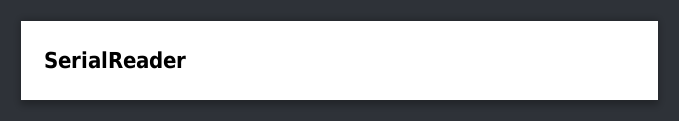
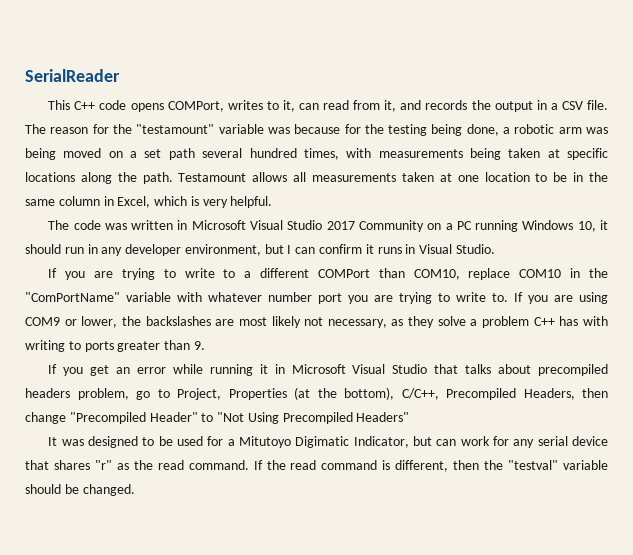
(186, 60) none -> [48,100,609,112] [25,124,608,136] [25,148,608,160] [25,172,609,184] [25,196,273,208] [48,220,608,232] [25,244,495,256] [48,268,608,280] [25,292,608,304] [25,316,608,328] [25,340,205,352] [48,364,608,376] [25,387,608,400] [25,412,410,424] [48,436,609,448] [25,460,608,472] [25,484,135,496] // This C++ code opens COMPort, writes to it, can read from it, and records the output in a CSV file. The reason for the "testamount" variable was because for the testing being done, a robotic arm was being moved on a set path several hundred times, with measurements being taken at specific locations along the path. Testamount allows all measurements taken at one location to be in the same column in Excel, which is very helpful. // The code was written in Microsoft Visual Studio 2017 Community on a PC running Windows 10, it should run in any developer environment, but I can confirm it runs in Visual Studio. // If you are trying to write to a different COMPort than COM10, replace COM10 in the "ComPortName" variable with whatever number port you are trying to write to. If you are using COM9 or lower, the backslashes are most likely not necessary, as they solve a problem C++ has with writing to ports greater than 9. // If you get an error while running it in Microsoft Visual Studio that talks about precompiled headers problem, go to Project, Properties (at the bottom), C/C++, Precompiled Headers, then change "Precompiled Header" to "Not Using Precompiled Headers" // It was designed to be used for a Mitutoyo Digimatic Indicator, but can work for any serial device that shares "r" as the read command. If the read command is different, then the "testval" variable should be changed.

